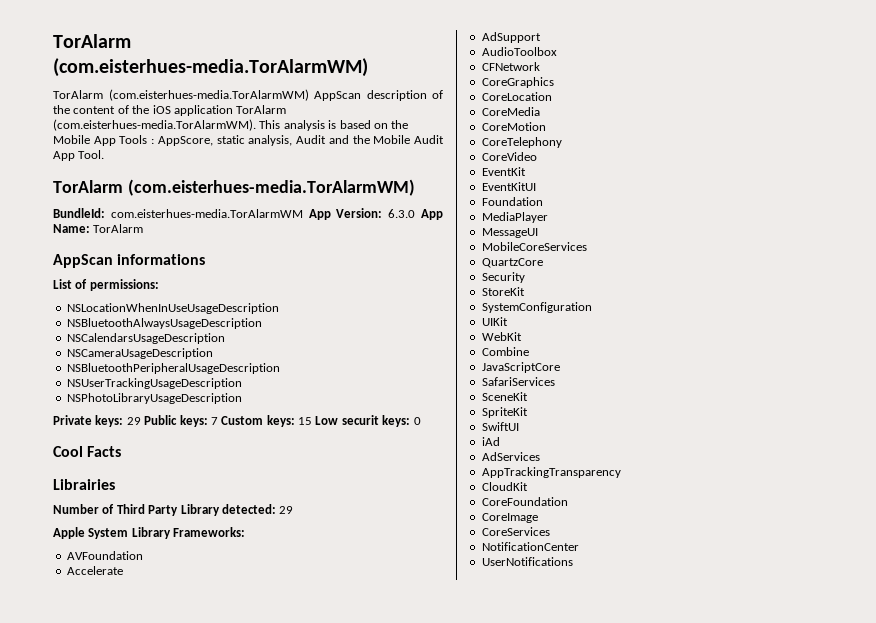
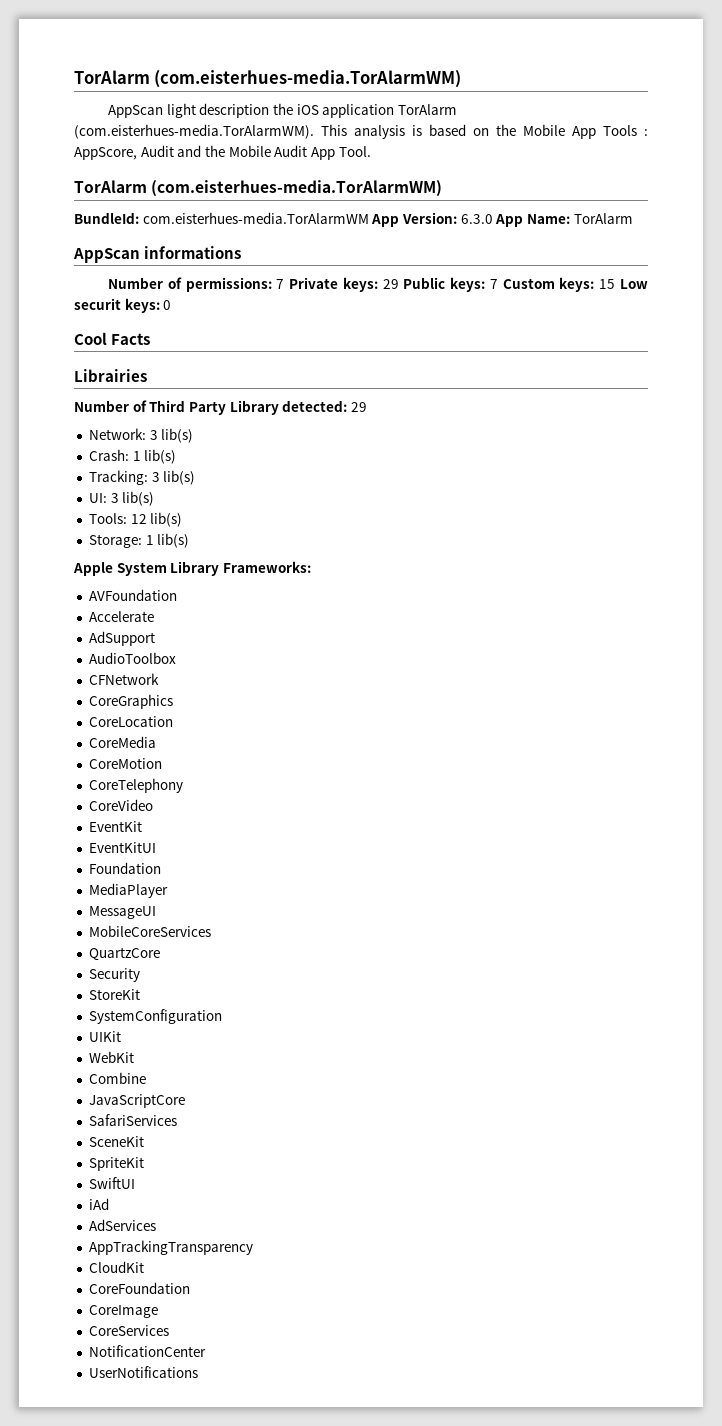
[53,34,131,48] [53,58,368,77] [53,89,443,101] [53,105,129,114] TorAlarm (com.eisterhues-media.TorAlarmWM) // TorAlarm (com.eisterhues-media.TorAlarmWM) AppScan description of the content of -> [74,70,462,88] [108,103,270,118] TorAlarm (com.eisterhues-media.TorAlarmWM) // AppScan light description
[216,135,293,146] static analysis, -> (137, 153) none
[53,279,72,289] List -> [108,277,164,289] Number
[66,303,279,314] [66,318,262,329] [66,333,225,344] [66,348,213,359] [66,363,280,374] [66,378,242,389] [66,393,242,404] // NSLocationWhenInUseUsageDescription // NSBluetoothAlwaysUsageDescription // NSCalendarsUsageDescription // NSCameraUsageDescription // NSBluetoothPeripheralUsageDescription // NSUserTrackingUsageDescription // NSPhotoLibraryUsageDescription // -> [276,279,285,289] 7
(294, 510) none -> [88,428,194,443] [88,449,177,464] [88,470,196,485] [88,491,155,506] [88,512,183,527] [88,533,190,548] // Network: 3 lib(s) // Crash: 1 lib(s) // Tracking: 3 lib(s) // UI: 3 lib(s) // Tools: 12 lib(s) // Storage: 1 lib(s)

